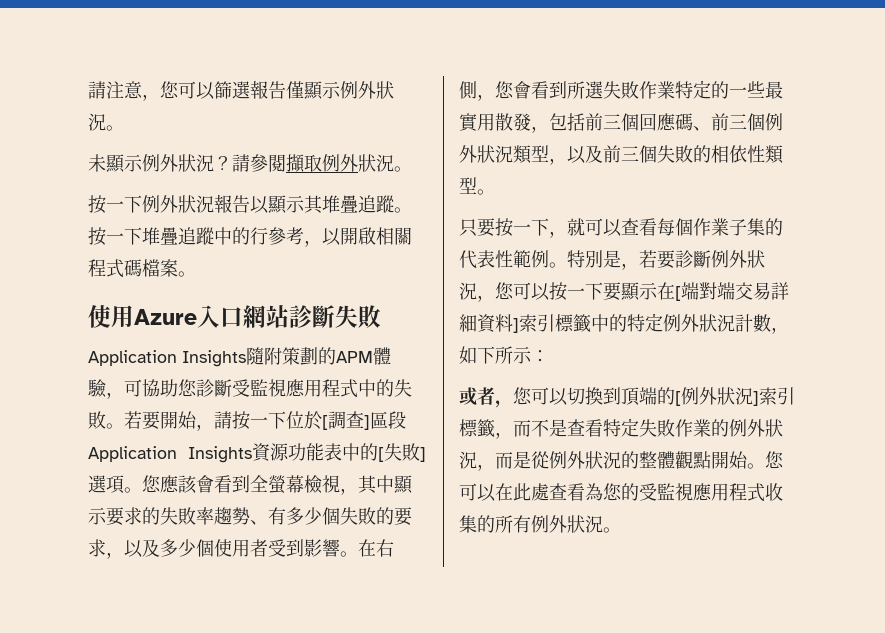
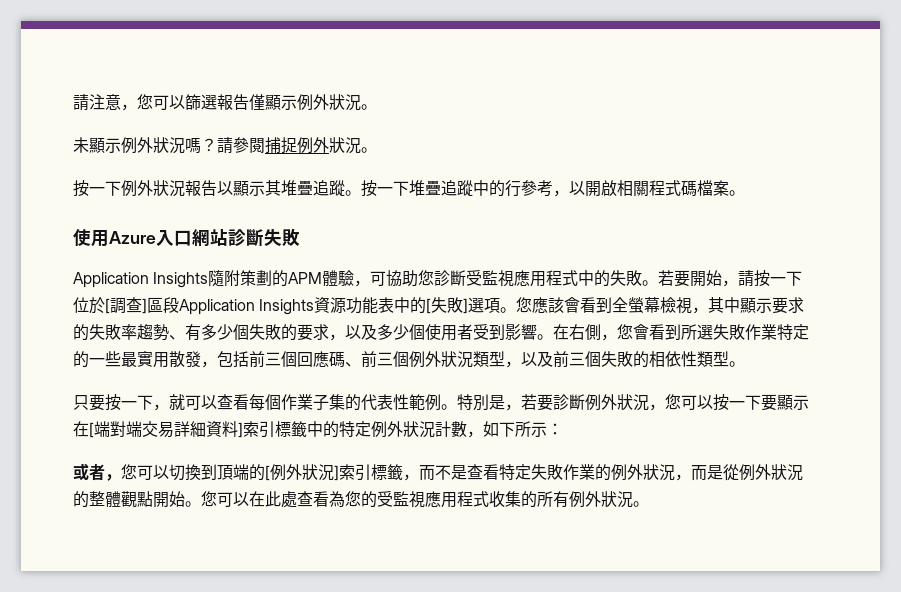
(214, 163) none -> [185,138,201,154] 嗎
[286,154,322,173] 擷取 -> [265,137,297,153] 捕捉

